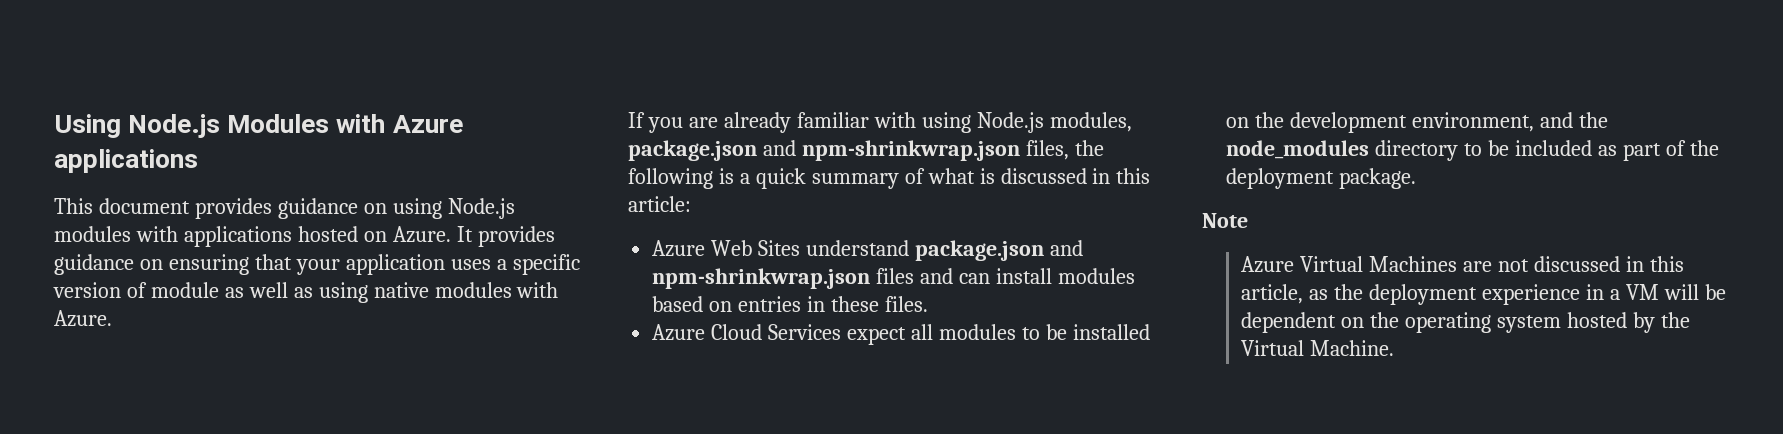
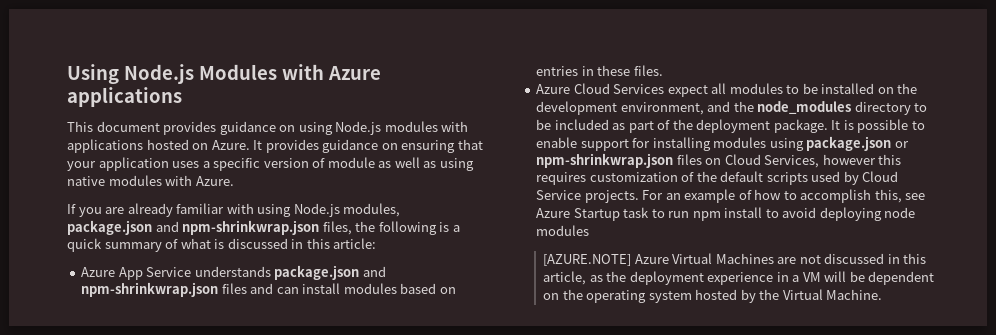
[711,240,910,256] Web Sites understand -> [118,266,271,280] App Service understands
[1202,213,1248,228] // Note // -> [831,119,925,133] [536,136,909,151] [536,153,902,168] [536,171,899,185] [536,189,926,203] [536,207,916,221] [536,225,590,236] [543,254,632,266] It is possible to enable support for installing modules using package.json or npm-shrinkwrap.json files on Cloud Services, however this requires customization of the default scripts used by Cloud Service projects. For an example of how to accomplish this, see Azure Startup task to run npm install to avoid deploying node modules // [AZURE.NOTE]

